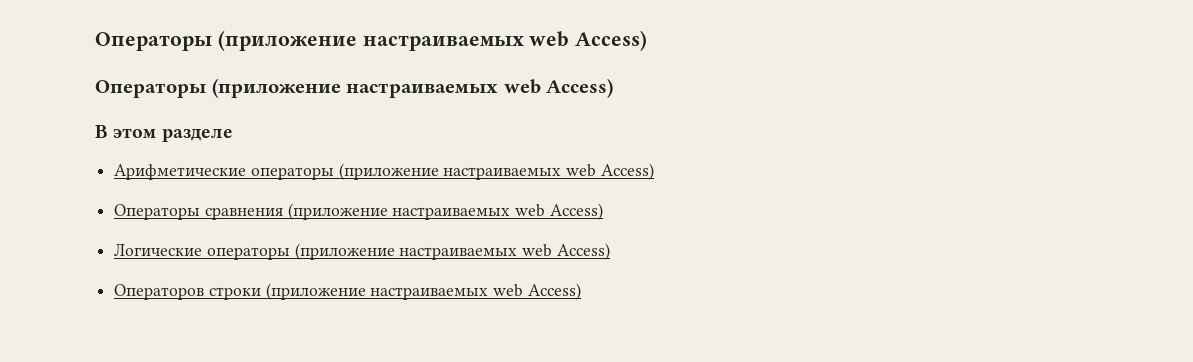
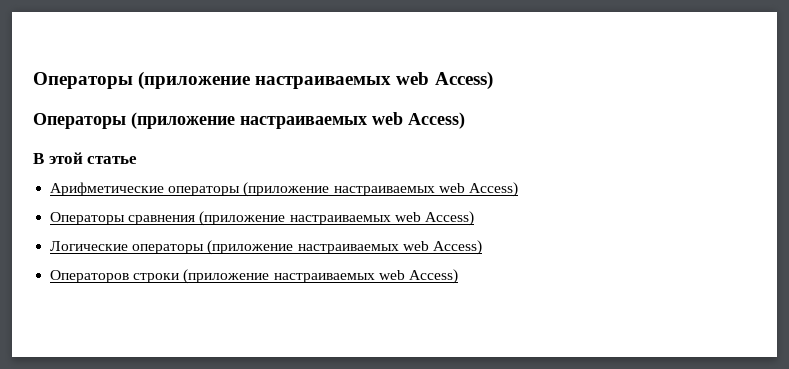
[113,128,233,142] этом разделе -> [48,152,138,164] этой статье

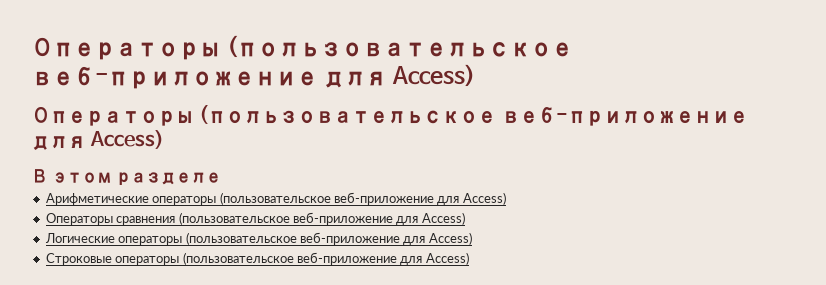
[33,71,493,90] [33,112,403,129] Операторы (приложение настраиваемых web Access) // Операторы (приложение настраиваемых web -> [32,35,574,60] [32,64,476,89] [32,105,748,126] [32,136,86,150] Операторы (пользовательское веб-приложение для Access) // Операторы (пользовательское веб-приложение для
[48,152,138,164] этой статье -> [51,172,222,185] этом разделе
[243,182,465,197] (приложение настраиваемых web -> [219,192,460,205] (пользовательское веб-приложение для
[199,211,421,226] (приложение настраиваемых web -> [178,212,419,225] (пользовательское веб-приложение для
[207,240,482,255] [50,269,405,284] (приложение настраиваемых web Access) // Операторов строки (приложение настраиваемых web -> [185,232,472,245] [45,252,423,265] (пользовательское веб-приложение для Access) // Строковые операторы (пользовательское веб-приложение для

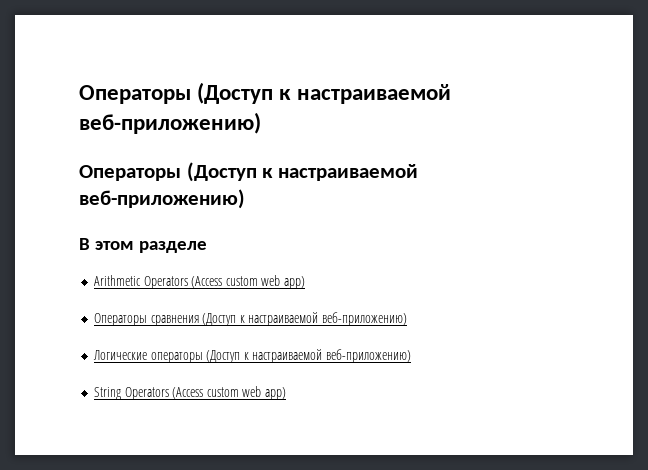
[32,35,574,60] [32,64,476,89] [32,105,748,126] [32,130,165,150] [32,169,222,185] [45,192,506,205] [45,212,465,225] [44,232,472,245] [45,252,469,265] Операторы (пользовательское веб-приложение для Access) // Операторы (пользовательское веб-приложение для Access) // В этом разделе // Арифметические операторы (пользовательское веб-приложение для Access) // Операторы сравнения (пользовательское веб-приложение для Access) // Логические операторы (пользовательское веб-приложение для Access) // Строковые операторы (пользовательское веб-приложение для Access) -> [79,82,451,104] [79,112,261,134] [79,162,418,182] [79,189,245,209] [79,238,207,253] [93,275,306,289] [93,312,408,326] [92,349,412,363] [93,386,287,400] Операторы (Доступ к настраиваемой веб-приложению) // Операторы (Доступ к настраиваемой веб-приложению) // В этом разделе // Arithmetic Operators (Access custom web app) // Операторы сравнения (Доступ к настраиваемой веб-приложению) // Логические операторы (Доступ к настраиваемой веб-приложению) // String Operators (Access custom web app)

